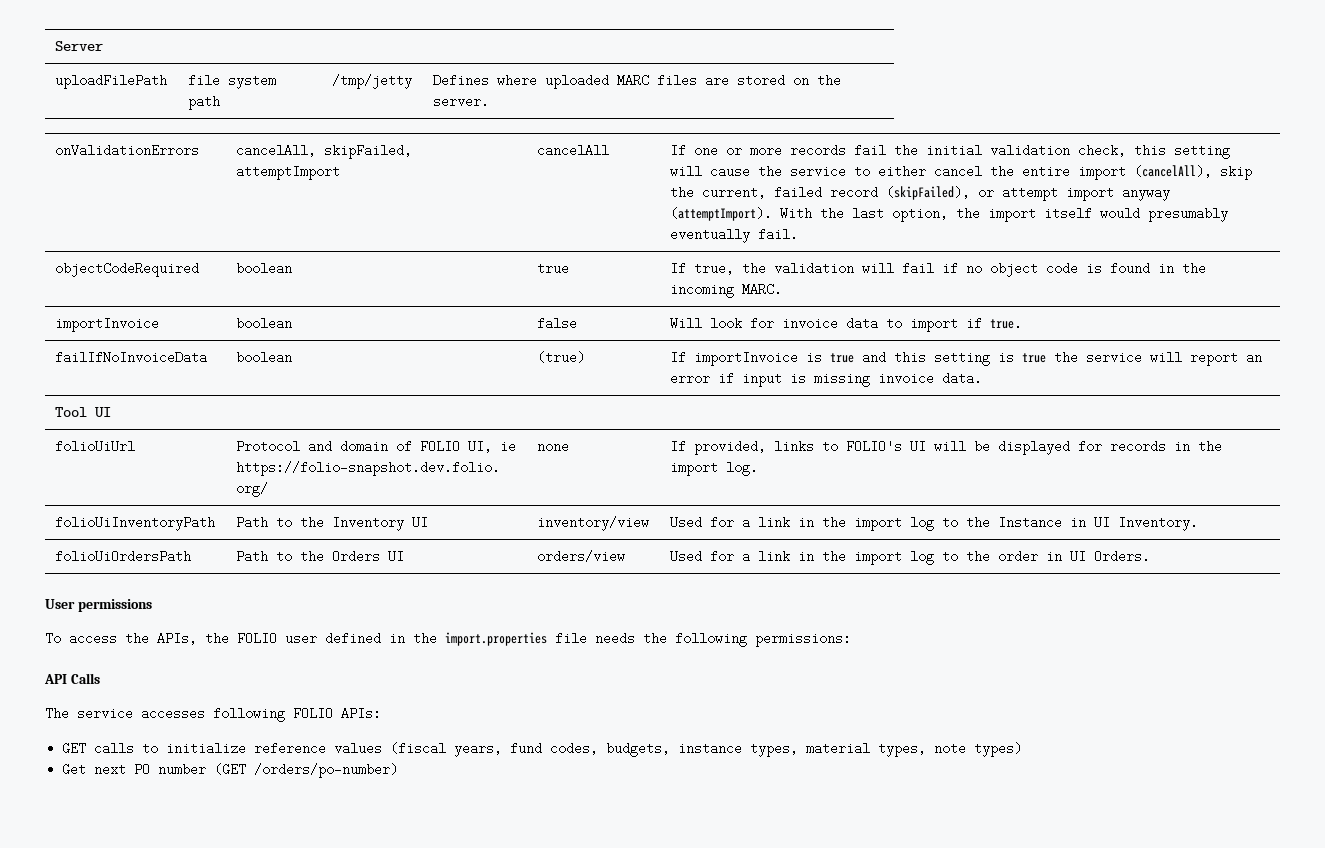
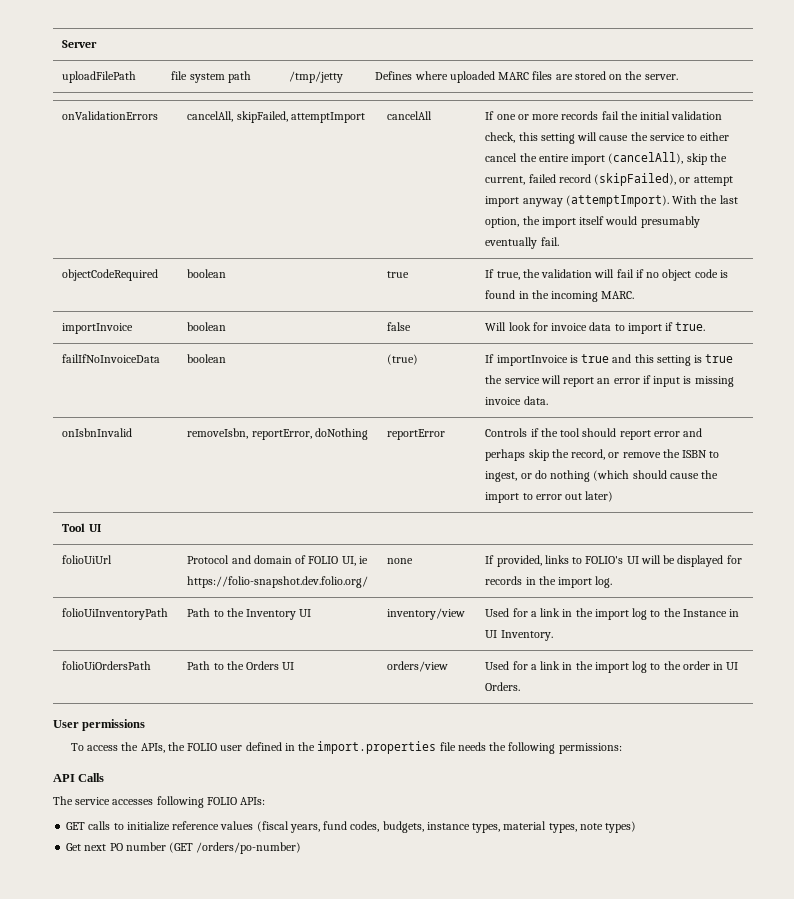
(983, 378) none -> [62,428,133,437] [187,428,368,440] [387,429,446,440] [485,428,703,440] [485,449,720,461] [485,470,719,482] [485,491,614,503] // onIsbnInvalid | removeIsbn, reportError, doNothing | reportError | Controls if the tool should report error and perhaps skip the record, or remove the ISBN to ingest, or do nothing (which should cause the import to error out later)

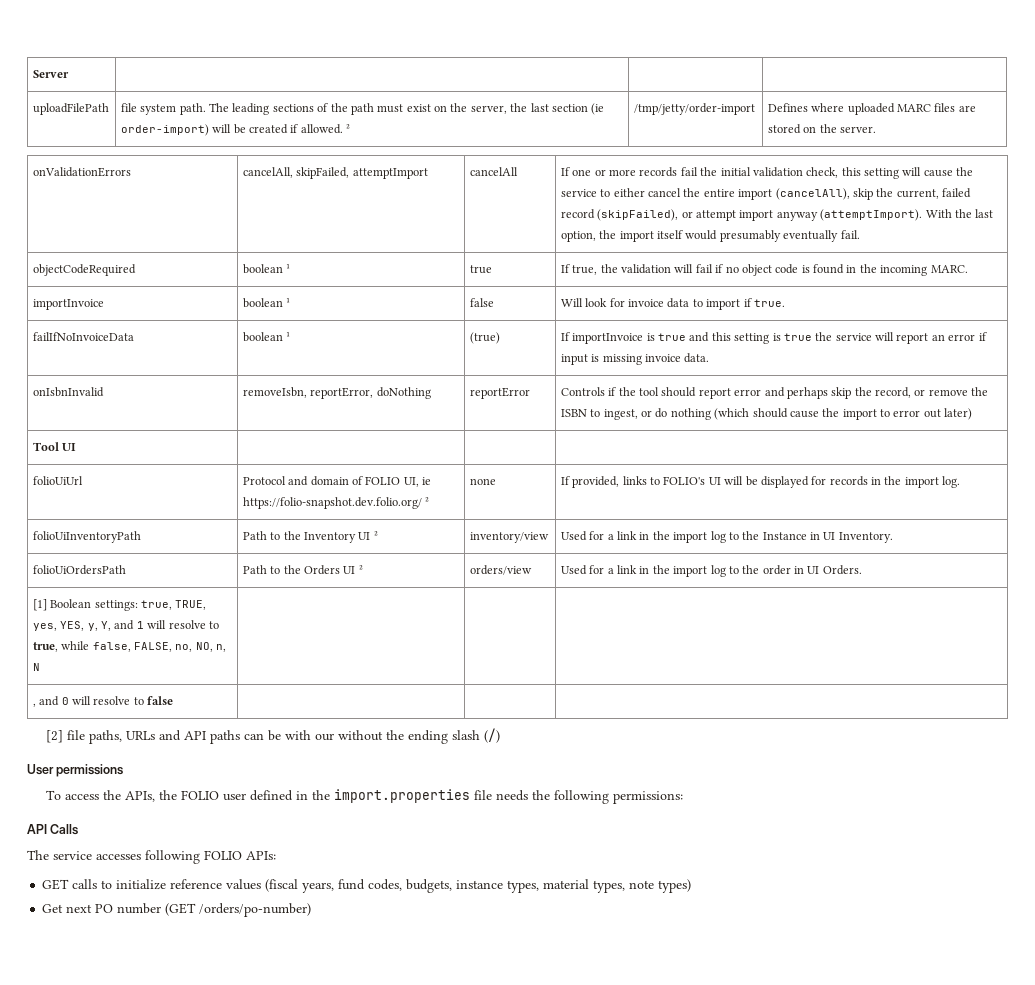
[227,71,251,83] [289,71,344,83] path | /tmp/jetty -> [179,103,605,115] [120,124,351,136] [633,103,755,115] path. The leading sections of the path must exist on the server, the last section (ie order-import) will be created if allowed. ² | /tmp/jetty/order-import
(227, 273) none -> [286,263,291,273] ¹
(227, 326) none -> [286,297,291,307] ¹
(227, 358) none -> [286,331,291,341] ¹
(369, 582) none -> [425,497,430,506] ²
(312, 613) none -> [373,531,378,540] ²
(295, 666) none -> [358,565,363,574] ²
(521, 686) none -> [32,599,207,611] [32,620,219,631] [32,641,227,652] [32,663,40,671] [32,696,174,707] [46,728,501,744] // [1] Boolean settings: true, TRUE, yes, YES, y, Y, and 1 will resolve to true, while false, FALSE, no, NO, n, N | | | // , and 0 will resolve to false | | | // [2] file paths, URLs and API paths can be with our without the ending slash (/)

